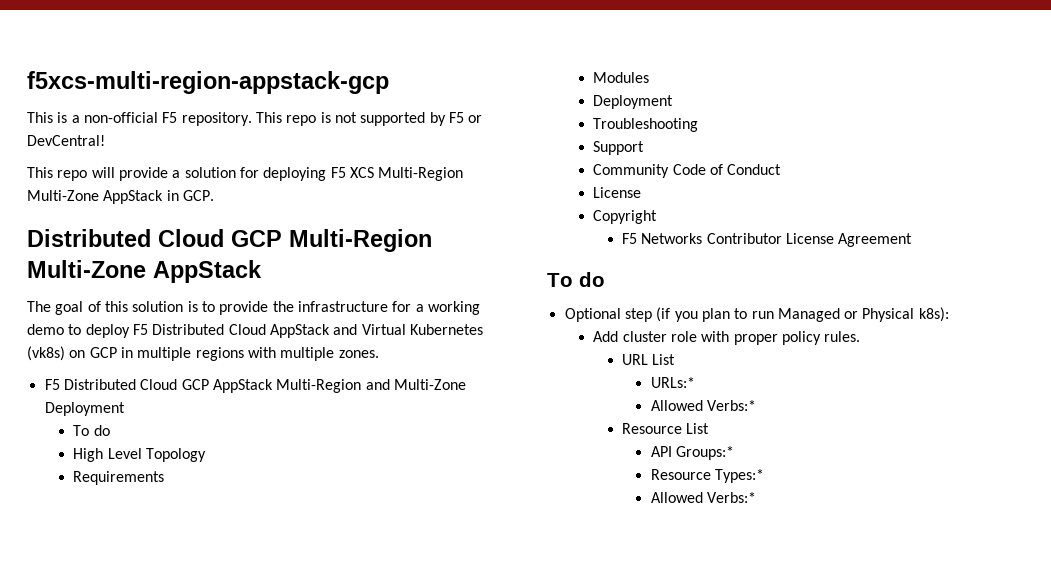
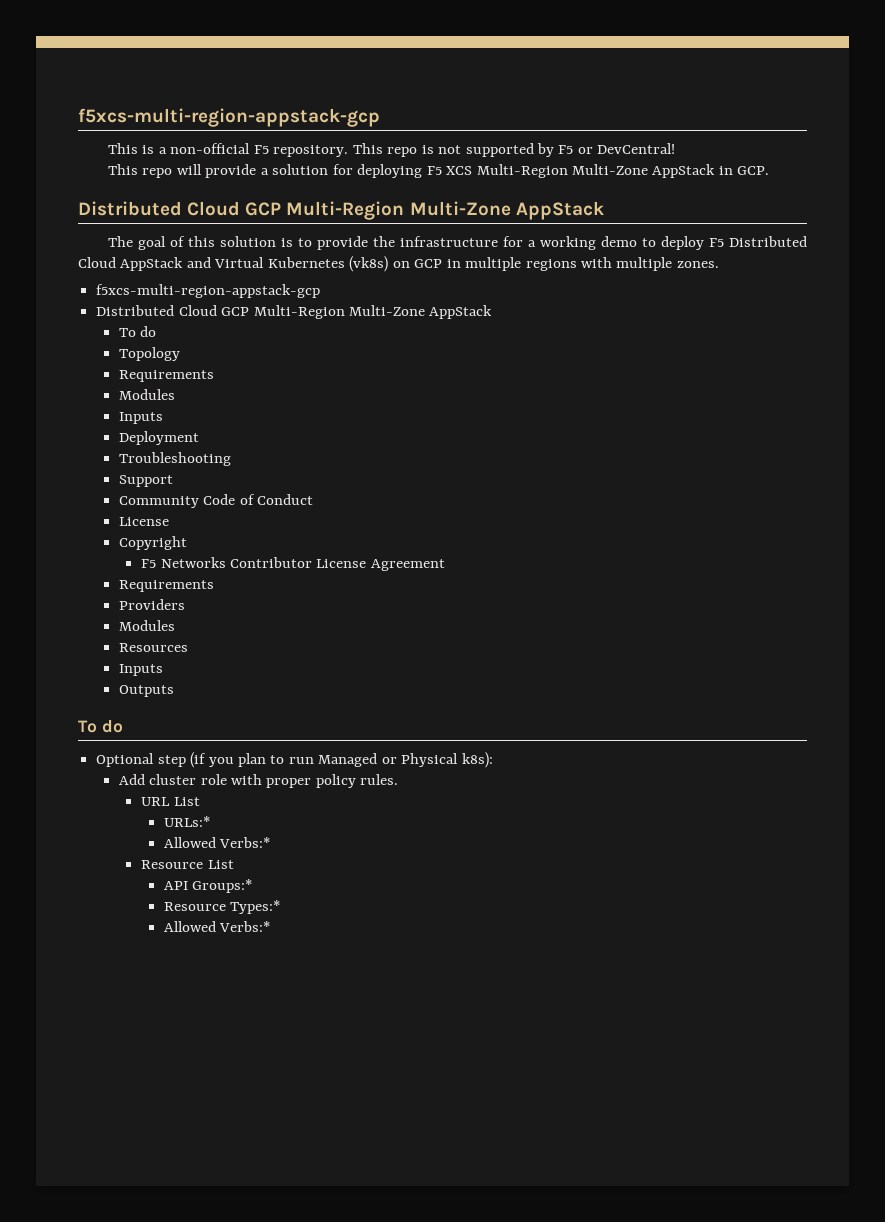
[44,379,466,393] [44,402,125,416] [73,425,110,436] [73,448,142,462] F5 Distributed Cloud GCP AppStack Multi-Region and Multi-Zone Deployment // To do // High Level -> [96,284,321,298] [96,305,493,319] [118,326,157,337] f5xcs-multi-region-appstack-gcp // Distributed Cloud GCP Multi-Region Multi-Zone AppStack // To do //
(650, 77) none -> [118,412,163,424] // Inputs
(913, 240) none -> [118,580,214,592] [118,599,185,610] [118,620,175,631] [118,643,188,652] [118,664,163,676] [118,685,174,697] // Requirements // Providers // Modules // Resources // Inputs // Outputs

